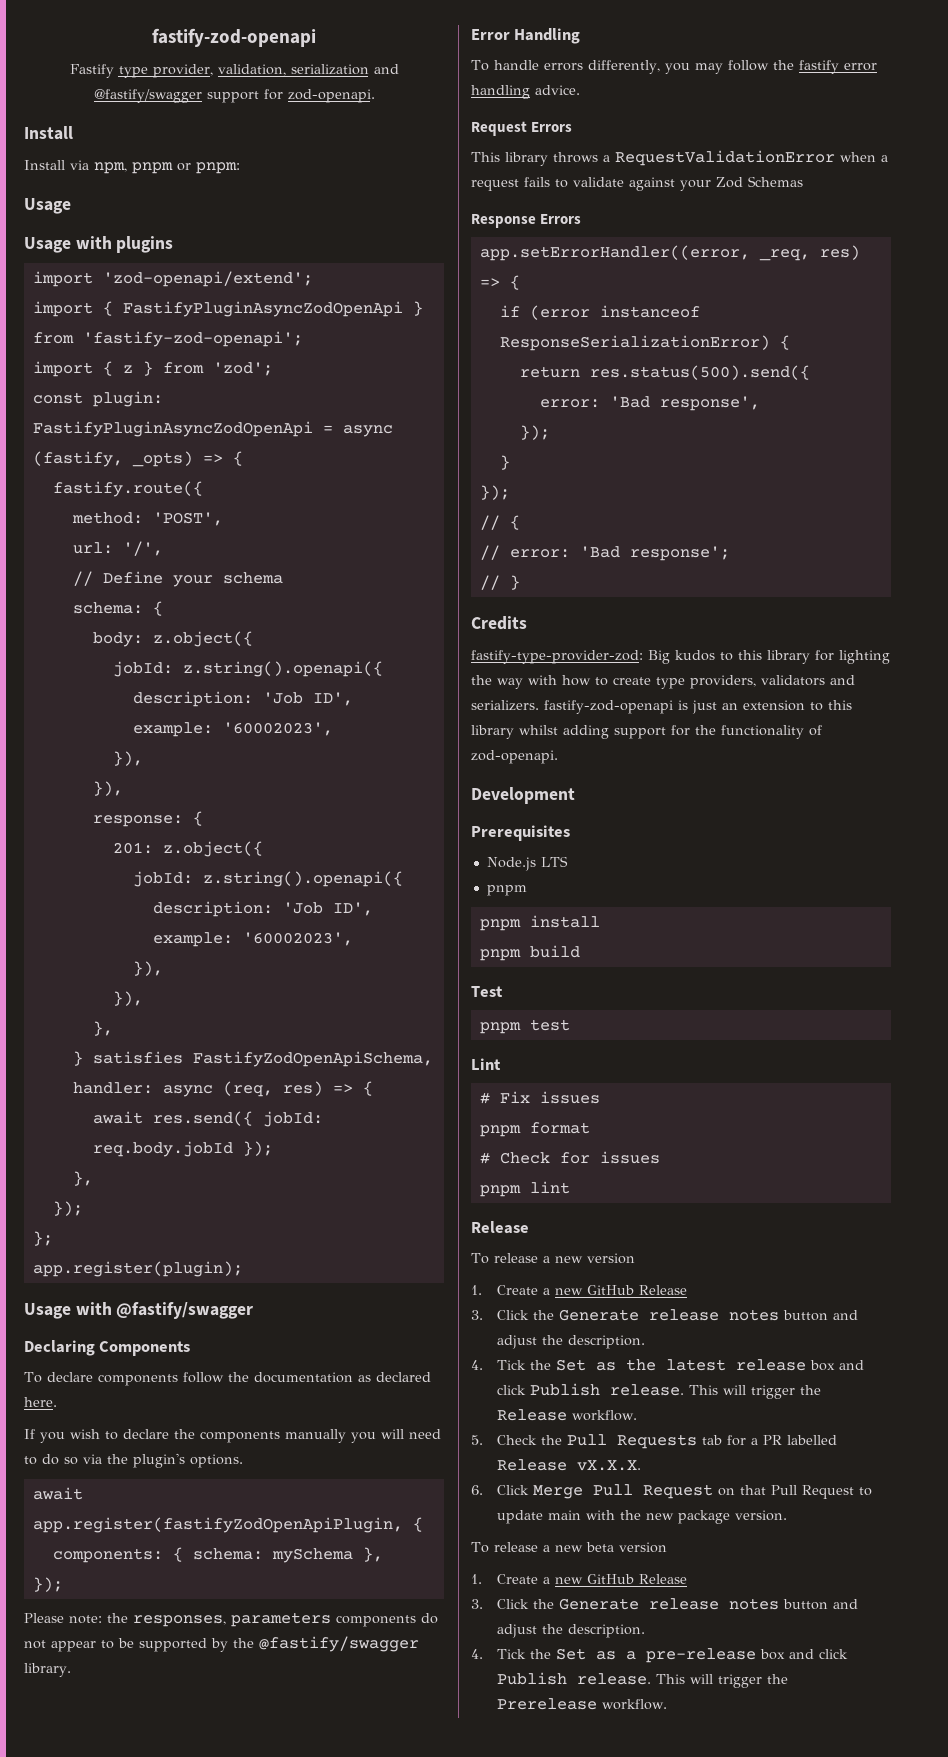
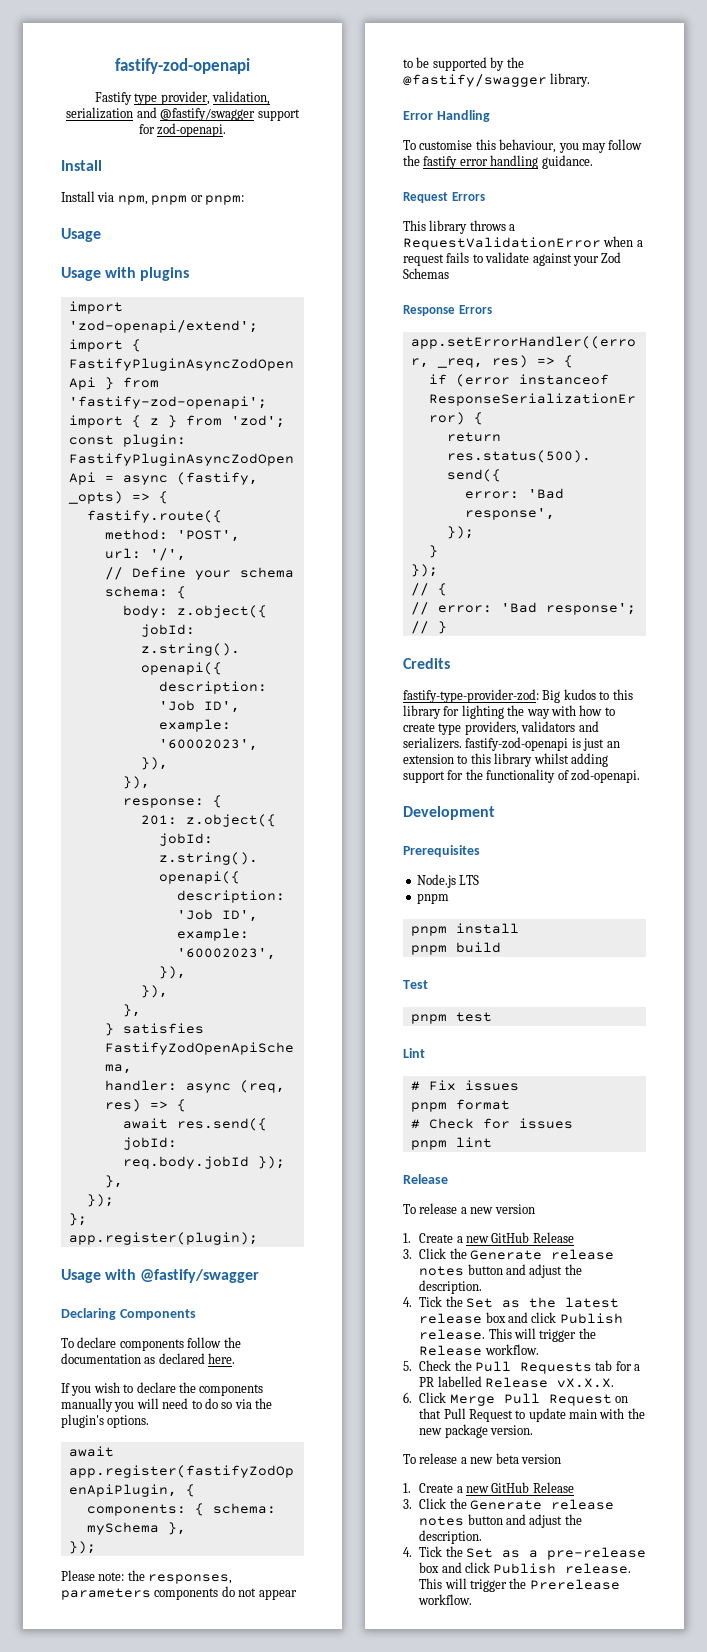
[493,60,660,74] handle errors differently, -> [419,139,557,153] customise this behaviour,
[535,85,580,95] advice. -> [541,155,593,169] guidance.

